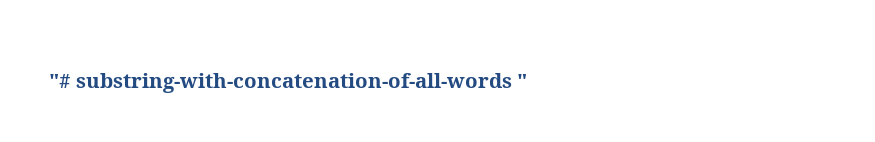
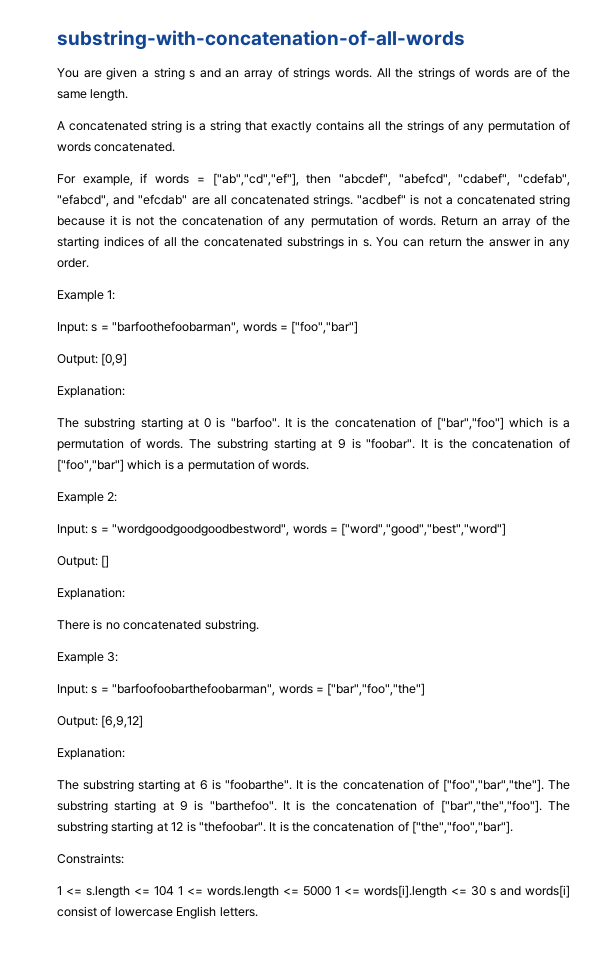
[49,74,70,88] "# -> (57, 40) none
[517,74,528,88] " -> [57,67,571,80] [57,89,129,101] [57,120,570,133] [57,142,176,152] [57,173,570,186] [57,194,570,207] [57,215,570,228] [57,236,571,249] [57,258,89,268] [57,290,116,302] [57,321,359,334] [57,353,128,366] [57,385,125,398] [57,417,570,430] [57,438,570,451] [57,459,310,472] [57,492,118,504] [57,523,507,536] [57,555,110,568] [57,587,125,600] [57,619,259,632] [57,652,119,664] [57,683,426,696] [57,715,144,728] [57,747,125,760] [57,779,570,792] [57,800,570,813] [57,821,514,834] [57,853,124,864] [57,885,570,898] [57,906,258,919] // You are given a string s and an array of strings words. All the strings of words are of the same length. // A concatenated string is a string that exactly contains all the strings of any permutation of words concatenated. // For example, if words = ["ab","cd","ef"], then "abcdef", "abefcd", "cdabef", "cdefab", "efabcd", and "efcdab" are all concatenated strings. "acdbef" is not a concatenated string because it is not the concatenation of any permutation of words. Return an array of the starting indices of all the concatenated substrings in s. You can return the answer in any order. // Example 1: // Input: s = "barfoothefoobarman", words = ["foo","bar"] // Output: [0,9] // Explanation: // The substring starting at 0 is "barfoo". It is the concatenation of ["bar","foo"] which is a permutation of words. The substring starting at 9 is "foobar". It is the concatenation of ["foo","bar"] which is a permutation of words. // Example 2: // Input: s = "wordgoodgoodgoodbestword", words = ["word","good","best","word"] // Output: [] // Explanation: // There is no concatenated substring. // Example 3: // Input: s = "barfoofoobarthefoobarman", words = ["bar","foo","the"] // Output: [6,9,12] // Explanation: // The substring starting at 6 is "foobarthe". It is the concatenation of ["foo","bar","the"]. The substring starting at 9 is "barthefoo". It is the concatenation of ["bar","the","foo"]. The substring starting at 12 is "thefoobar". It is the concatenation of ["the","foo","bar"]. // Constraints: // 1 <= s.length <= 104 1 <= words.length <= 5000 1 <= words[i].length <= 30 s and words[i] consist of lowercase English letters.

